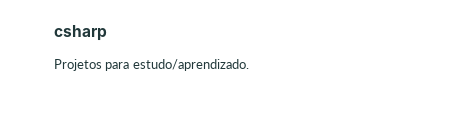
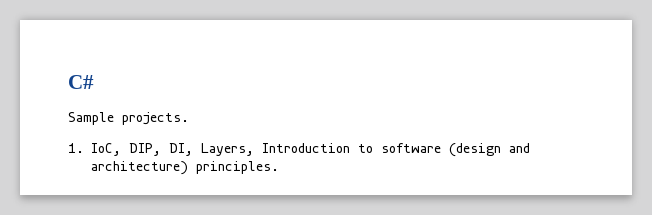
[54,25,107,41] [54,59,249,71] csharp // Projetos para estudo/aprendizado. -> [68,75,94,89] [68,112,189,125] [68,143,530,157] [91,161,279,175] C# // Sample projects. // 1. IoC, DIP, DI, Layers, Introduction to software (design and architecture) principles.

